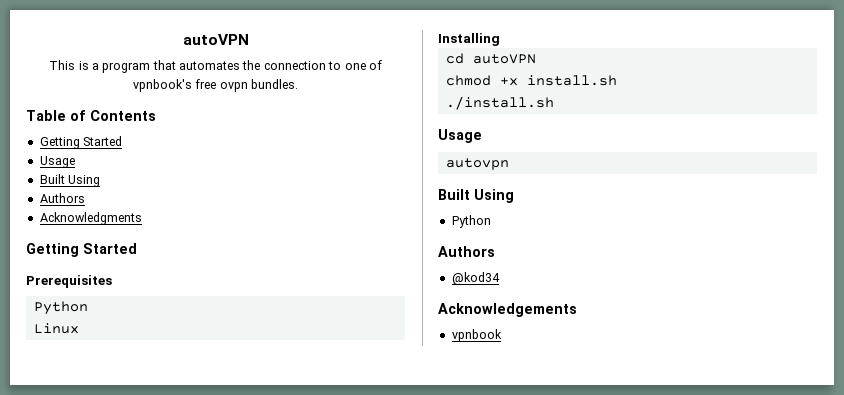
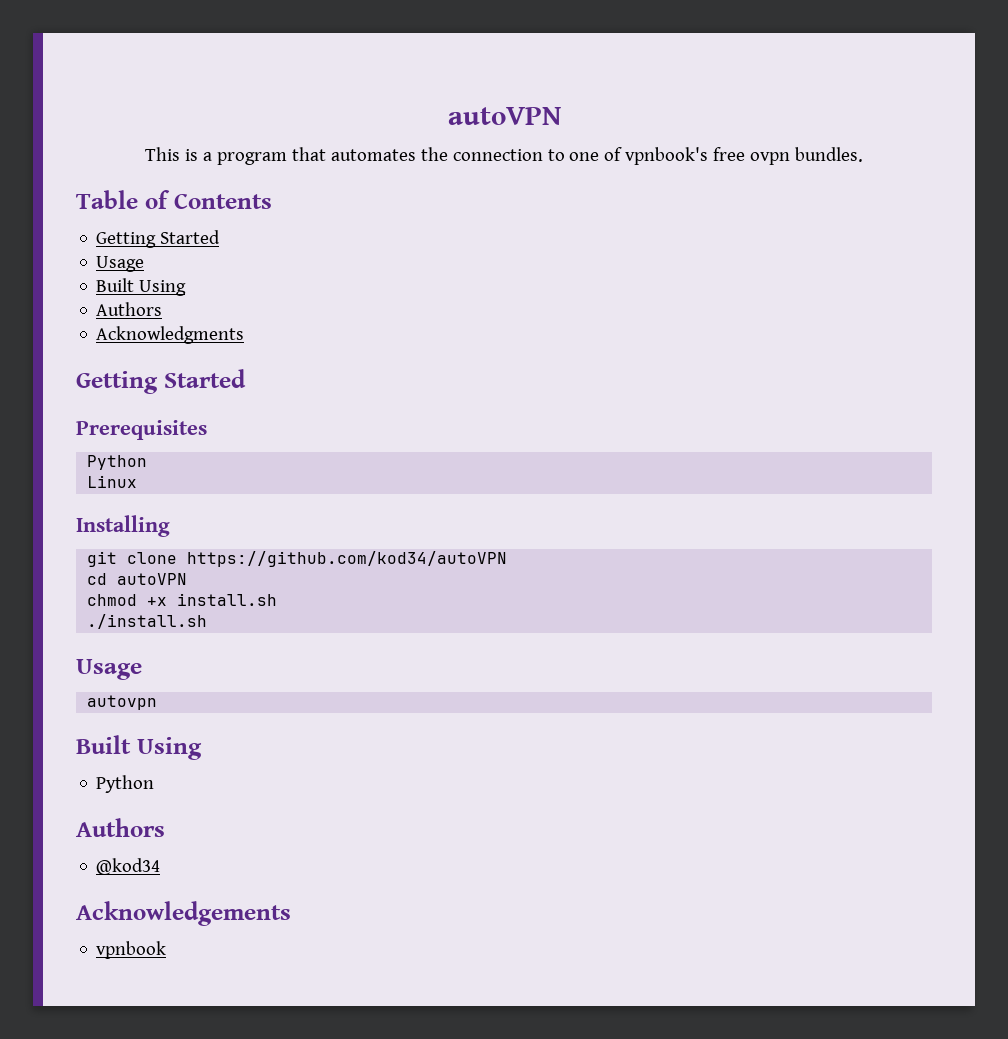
(500, 39) none -> [87,551,508,567] // git clone https://github.com/kod34/autoVPN

